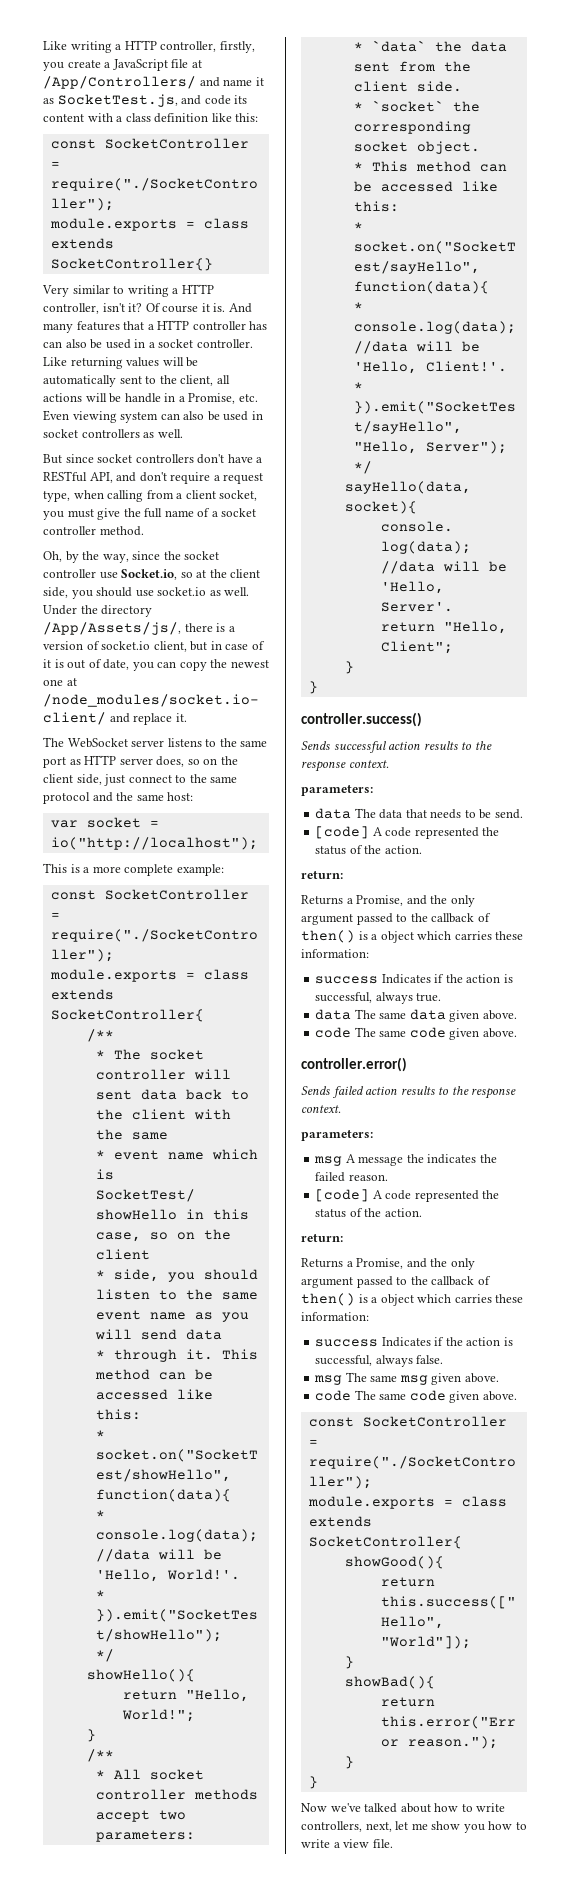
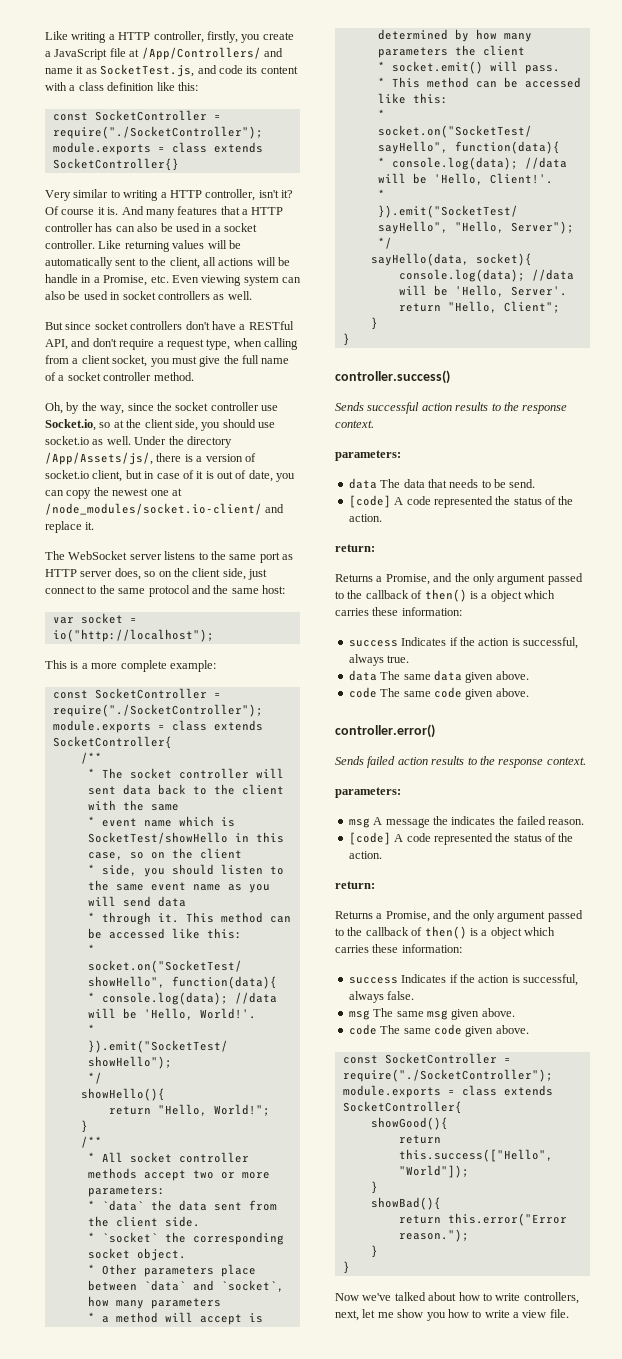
(186, 1815) none -> [220,1172,270,1179] or more
(480, 147) none -> [87,1264,256,1277] [87,1280,284,1292] [87,1296,221,1309] [87,1312,263,1325] [377,29,532,42] [377,45,525,58] [377,61,560,74] // * Other parameters place between `data` and `socket`, how many parameters // * a method will accept is determined by how many parameters the client // * socket.emit() will pass.

